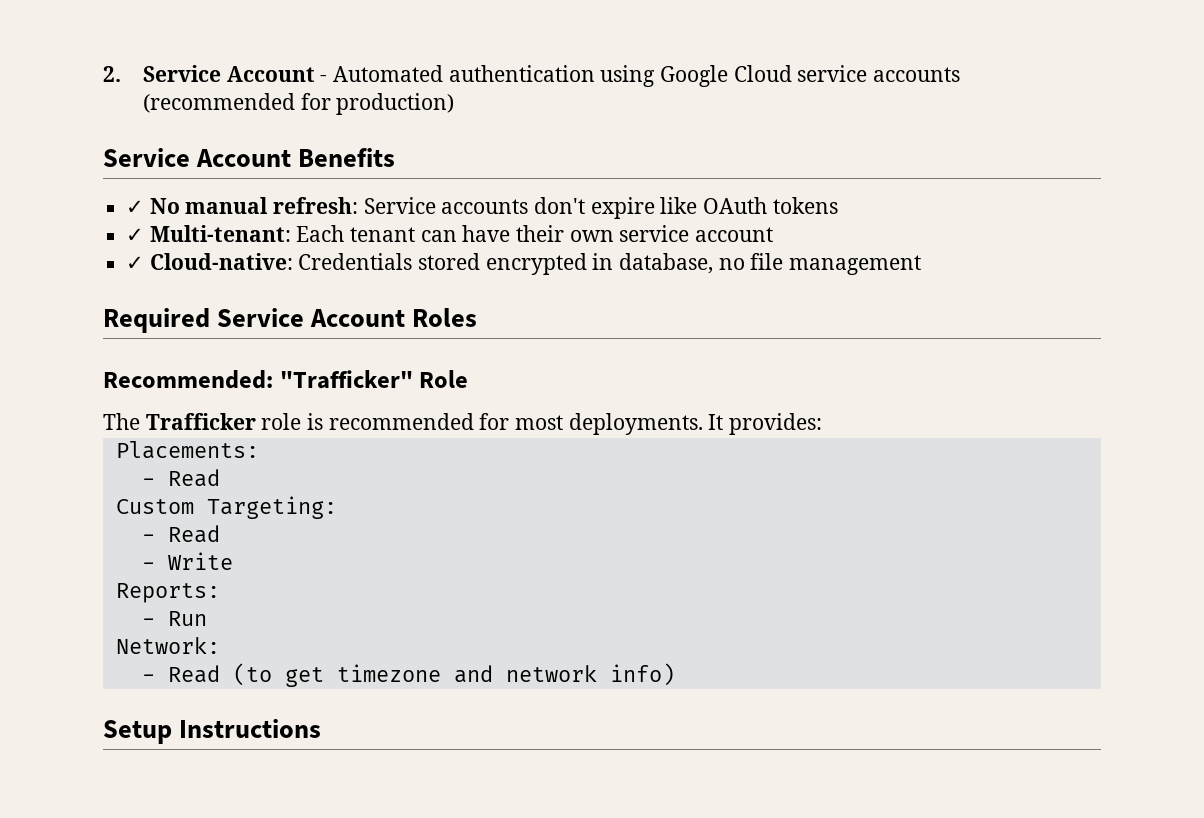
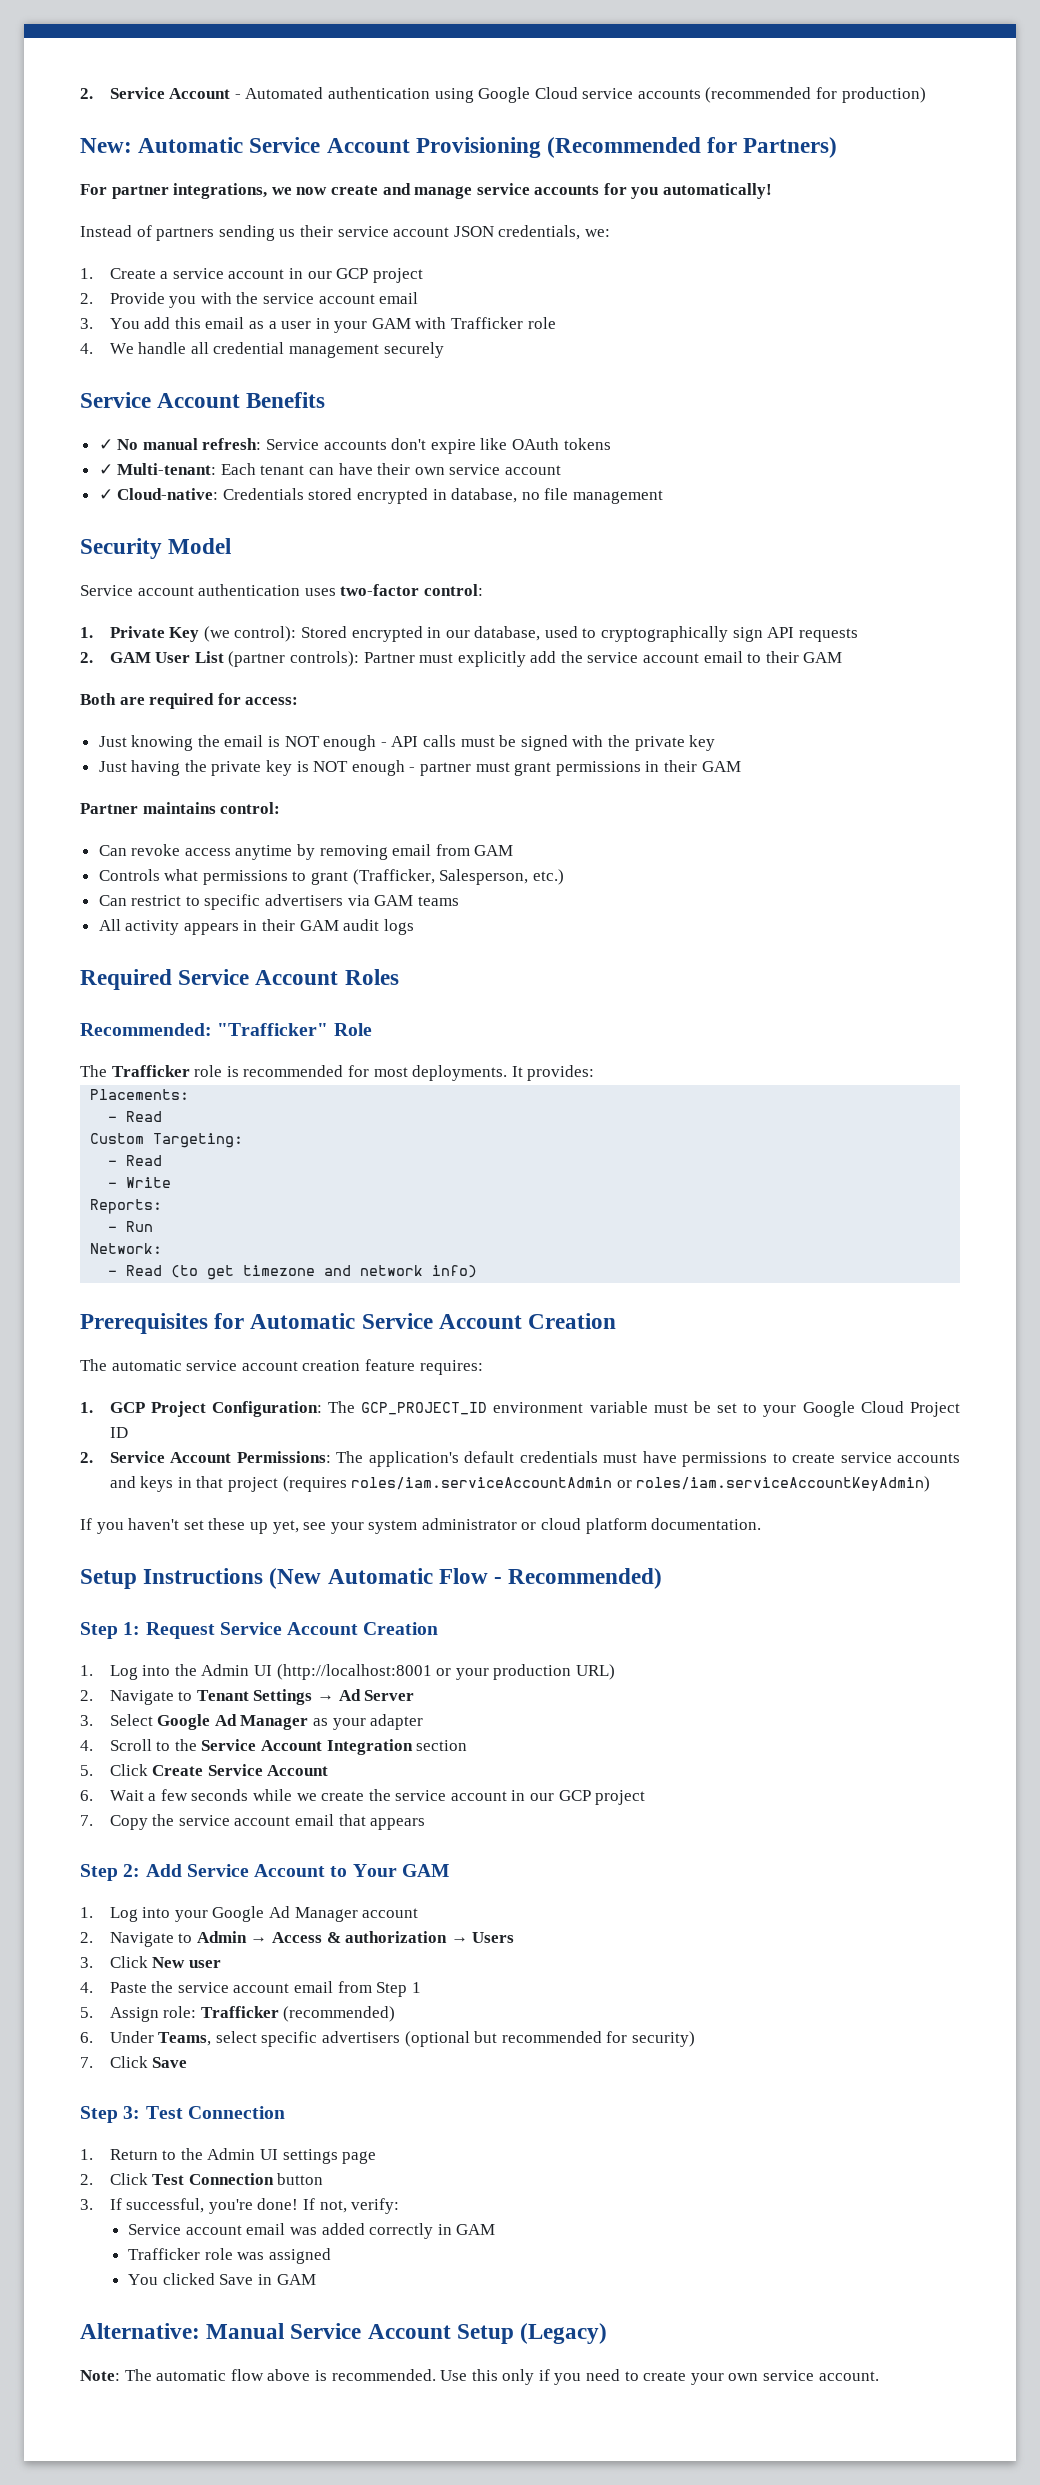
(455, 104) none -> [80,137,838,158] [80,183,773,199] [80,225,610,241] [80,268,423,283] [80,292,419,308] [80,317,556,333] [80,342,444,358] // New: Automatic Service Account Provisioning (Recommended for Partners) // For partner integrations, we now create and manage service accounts for you automatically! // Instead of partners sending us their service account JSON credentials, we: // 1. Create a service account in our GCP project // 2. Provide you with the service account email // 3. You add this email as a user in your GAM with Trafficker role // 4. We handle all credential management securely
(922, 265) none -> [80,538,232,559] [80,584,483,596] [80,626,858,642] [80,651,843,667] [80,693,299,709] [98,735,716,751] [98,760,741,776] [80,802,281,814] [98,844,514,860] [98,869,564,885] [98,894,459,910] [98,919,414,935] // Security Model // Service account authentication uses two-factor control: // 1. Private Key (we control): Stored encrypted in our database, used to cryptographically sign API requests // 2. GAM User List (partner controls): Partner must explicitly add the service account email to their GAM // Both are required for access: // Just knowing the email is NOT enough - API calls must be signed with the private key // Just having the private key is NOT enough - partner must grant permissions in their GAM // Partner maintains control: // Can revoke access anytime by removing email from GAM // Controls what permissions to grant (Trafficker, Salesperson, etc.) // Can restrict to specific advertisers via GAM teams // All activity appears in their GAM audit logs
[103,719,322,744] Setup Instructions -> [80,1313,617,1334] [80,1359,483,1375] [80,1401,961,1417] [109,1427,128,1438] [80,1451,960,1467] [109,1476,931,1492] [80,1518,762,1534] [80,1568,663,1589] [80,1622,439,1639] [80,1664,615,1680] [80,1689,415,1705] [80,1714,424,1730] [80,1739,468,1755] [80,1764,329,1776] [80,1789,646,1805] [80,1814,426,1830] [80,1864,449,1881] [80,1906,419,1922] [80,1931,515,1947] [80,1956,221,1968] [80,1981,421,1997] [80,2006,396,2022] [80,2031,695,2047] [80,2056,188,2068] [80,2106,285,2123] [80,2148,377,2164] [80,2173,324,2185] [80,2198,400,2214] [128,2223,496,2239] [128,2248,332,2264] [128,2273,316,2285] [80,2323,608,2344] [80,2369,879,2385] Prerequisites for Automatic Service Account Creation // The automatic service account creation feature requires: // 1. GCP Project Configuration: The GCP_PROJECT_ID environment variable must be set to your Google Cloud Project ID // 2. Service Account Permissions: The application's default credentials must have permissions to create service accounts and keys in that project (requires roles/iam.serviceAccountAdmin or roles/iam.serviceAccountKeyAdmin) // If you haven't set these up yet, see your system administrator or cloud platform documentation. // Setup Instructions (New Automatic Flow - Recommended) // Step 1: Request Service Account Creation // 1. Log into the Admin UI (http://localhost:8001 or your production URL) // 2. Navigate to Tenant Settings → Ad Server // 3. Select Google Ad Manager as your adapter // 4. Scroll to the Service Account Integration section // 5. Click Create Service Account // 6. Wait a few seconds while we create the service account in our GCP project // 7. Copy the service account email that appears // Step 2: Add Service Account to Your GAM // 1. Log into your Google Ad Manager account // 2. Navigate to Admin → Access & authorization → Users // 3. Click New user // 4. Paste the service account email from Step 1 // 5. Assign role: Trafficker (recommended) // 6. Under Teams, select specific advertisers (optional but recommended for security) // 7. Click Save // Step 3: Test Connection // 1. Return to the Admin UI settings page // 2. Click Test Connection button // 3. If successful, you're done! If not, verify: // Service account email was added correctly in GAM // Trafficker role was assigned // You clicked Save in GAM // Alternative: Manual Service Account Setup (Legacy) // Note: The automatic flow above is recommended. Use this only if you need to create your own service account.

